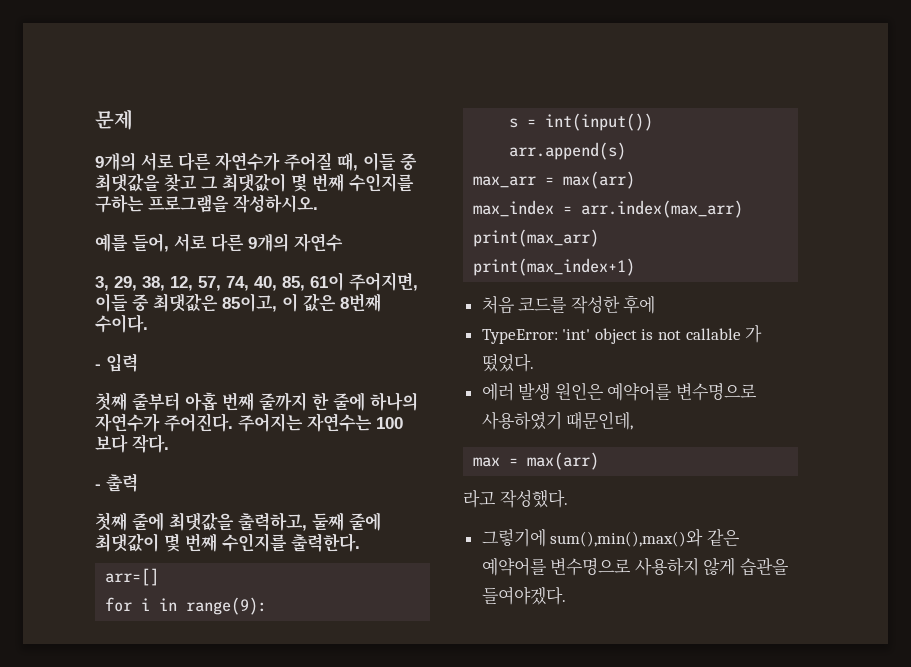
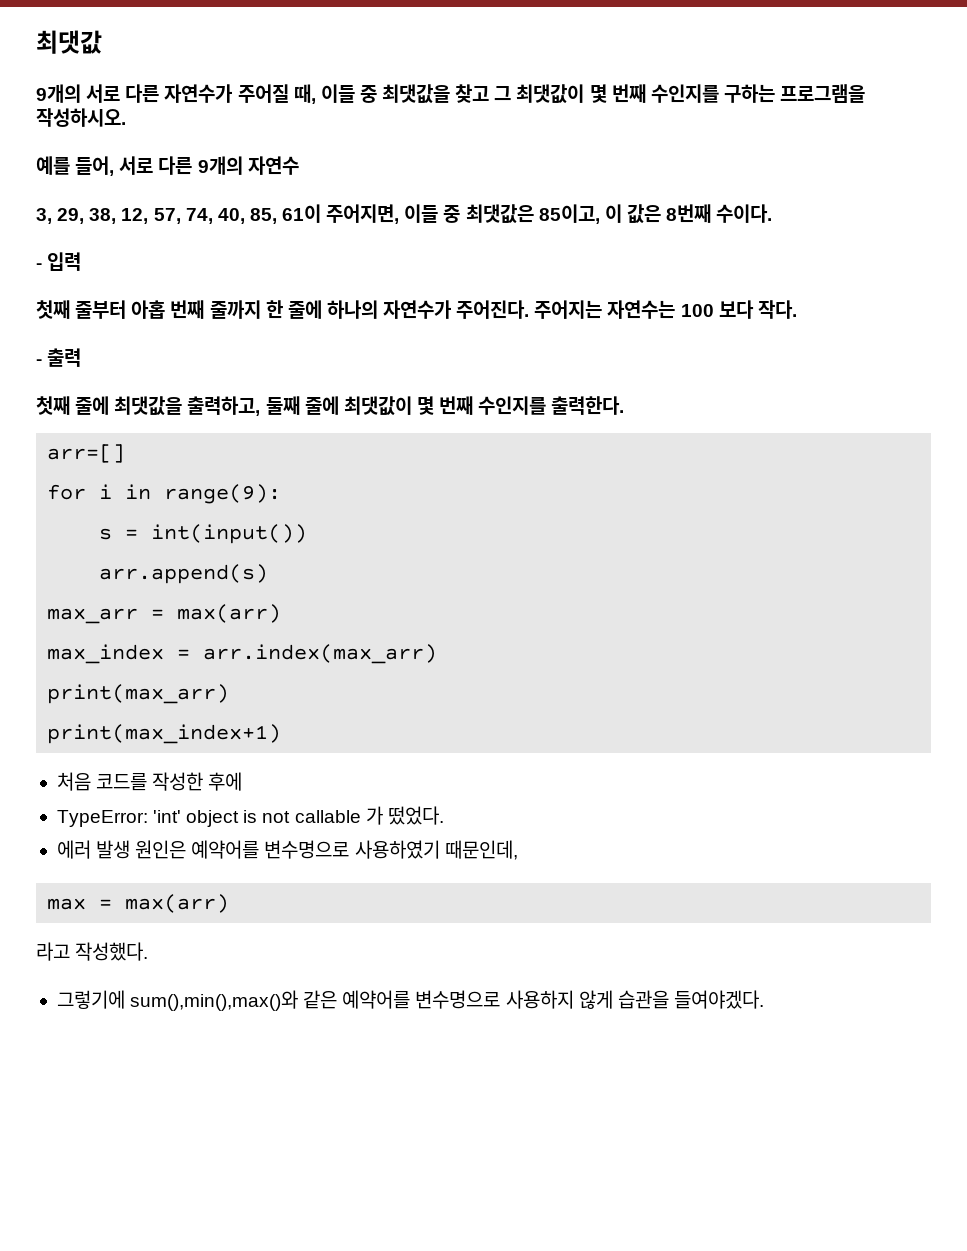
[95,109,133,130] 문제 -> [36,30,102,54] 최댓값

